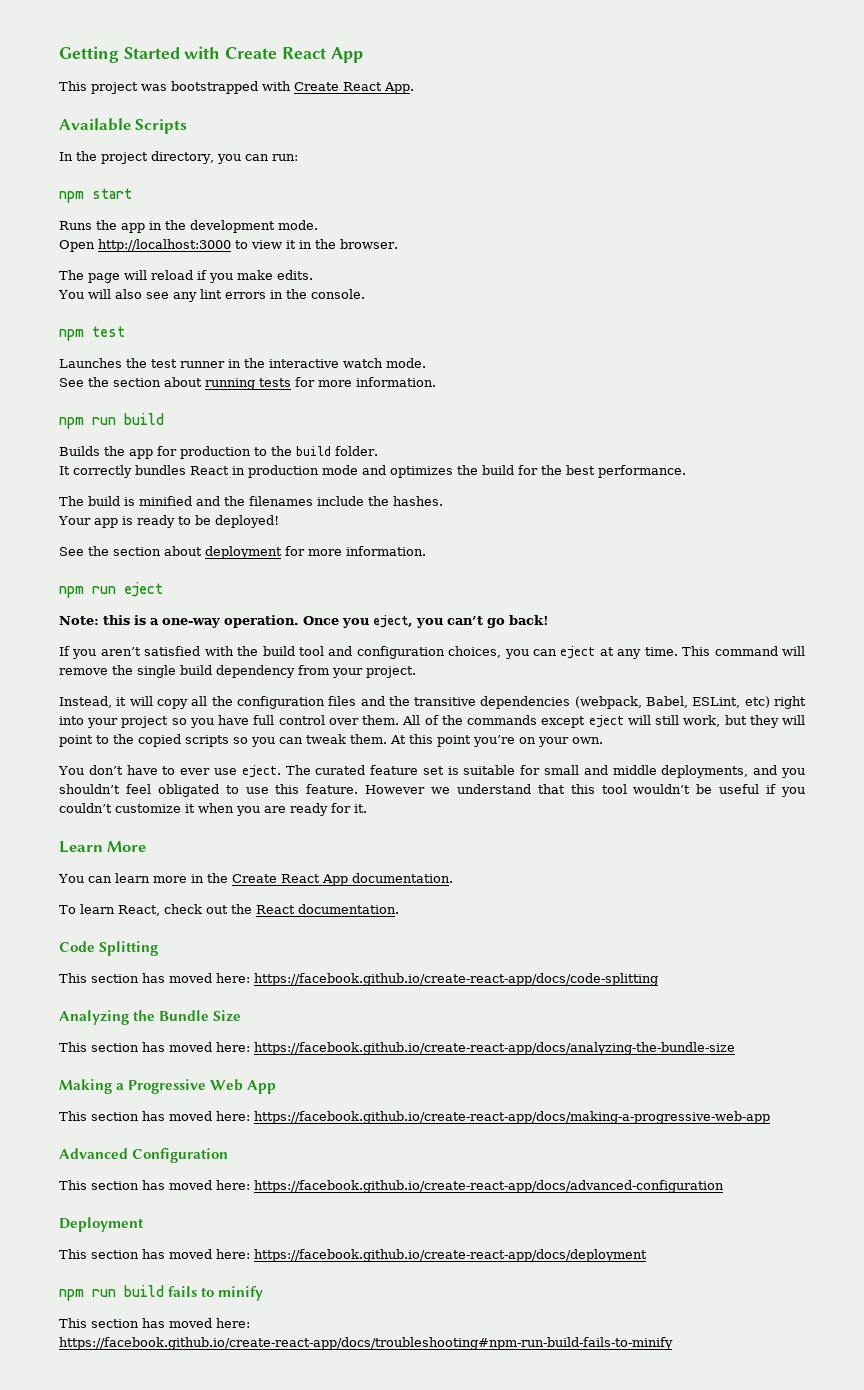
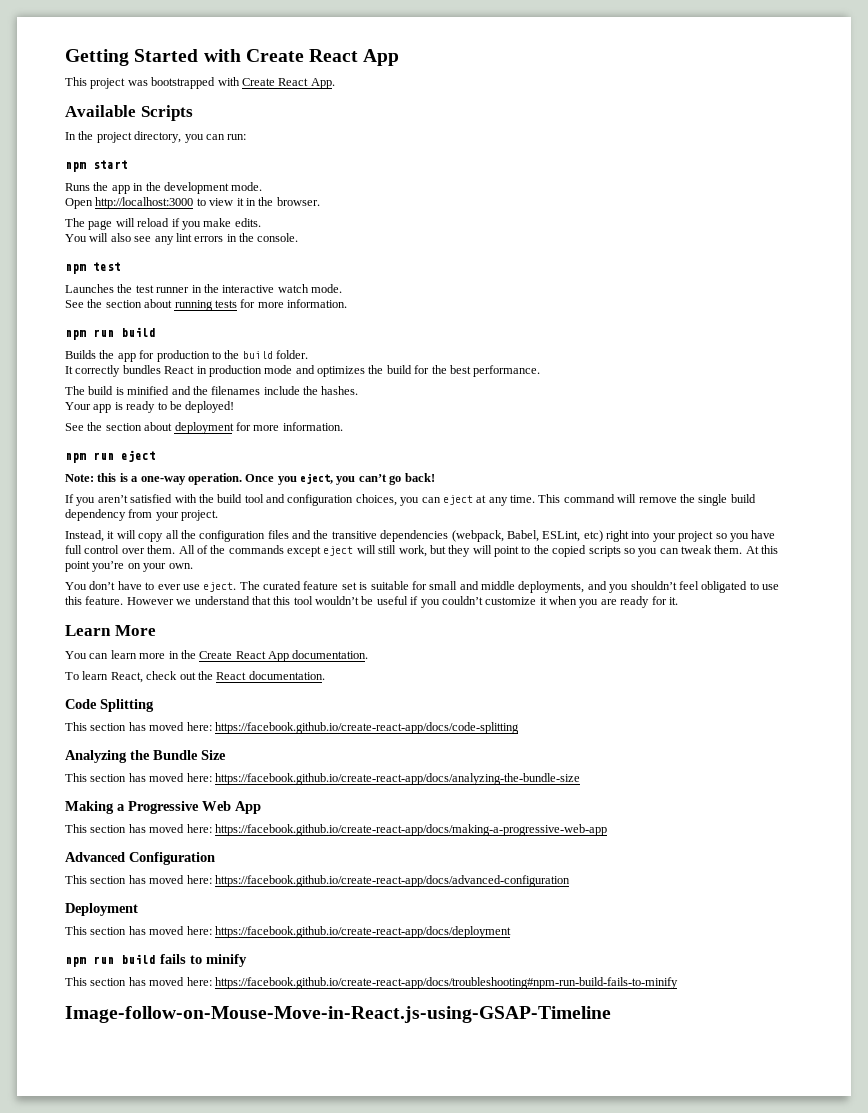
(673, 1343) none -> [65,1006,611,1023] // Image-follow-on-Mouse-Move-in-React.js-using-GSAP-Timeline

